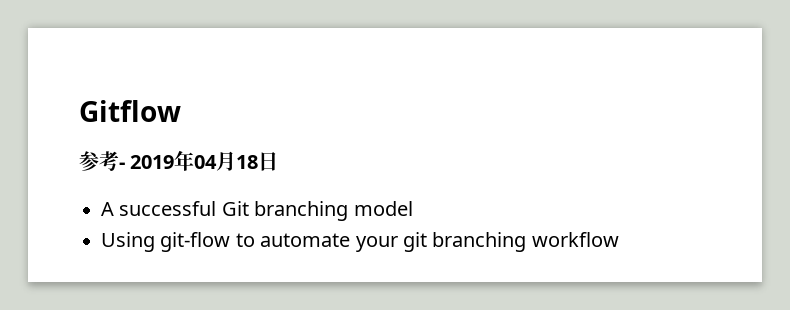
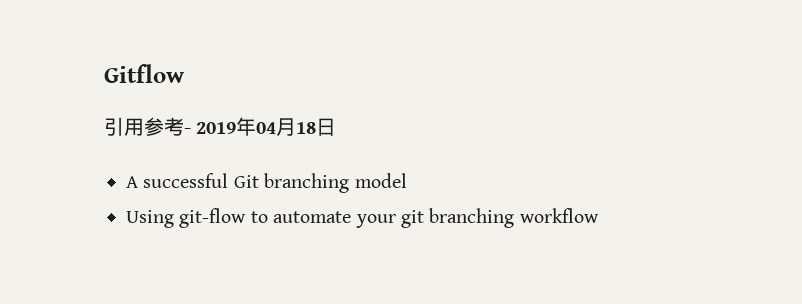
(181, 111) none -> [104,117,144,136] 引用

